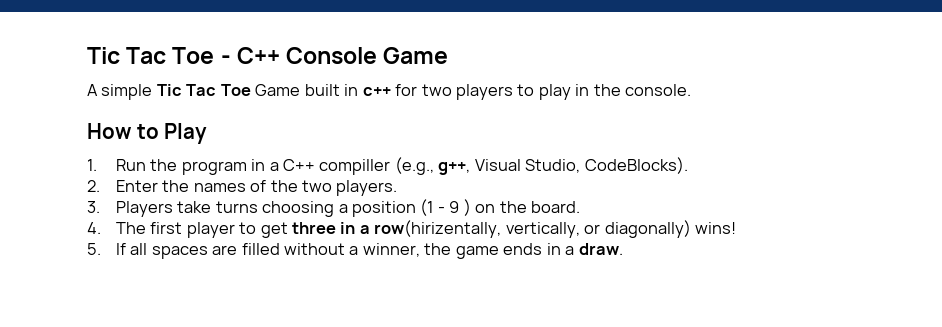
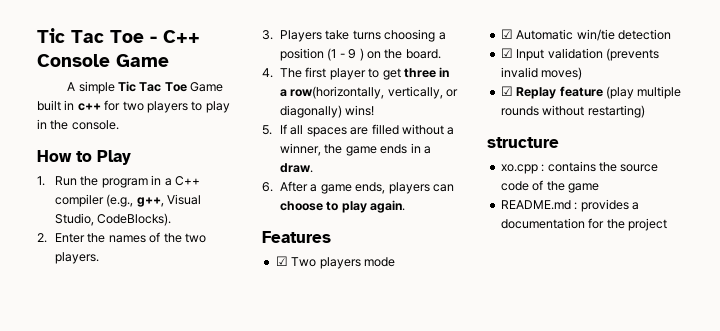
[319,159,391,175] compiller -> [55,194,105,207] compiler
[374,220,502,238] row(hirizentally, -> [290,86,385,99] row(horizontally,
(623, 249) none -> [262,181,454,194] [280,200,406,213] [262,231,331,243] [275,256,395,269] [500,29,671,41] [500,48,659,61] [500,67,583,80] [500,86,682,99] [500,105,645,118] [487,137,559,148] [500,161,659,174] [500,180,599,193] [500,199,639,212] [500,218,667,231] // 6. After a game ends, players can choose to play again. // Features // ☑ Two players mode // ☑ Automatic win/tie detection // ☑ Input validation (prevents invalid moves) // ☑ Replay feature (play multiple rounds without restarting) // structure // xo.cpp : contains the source code of the game // README.md : provides a documentation for the project

